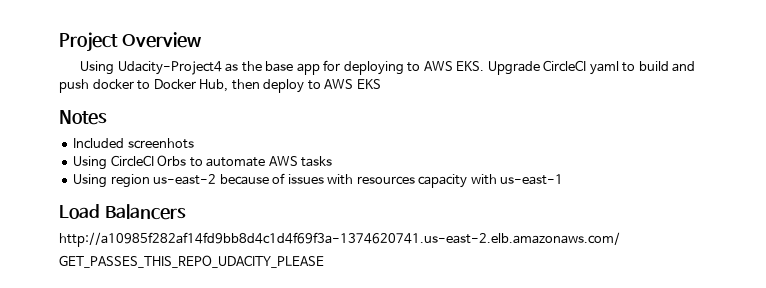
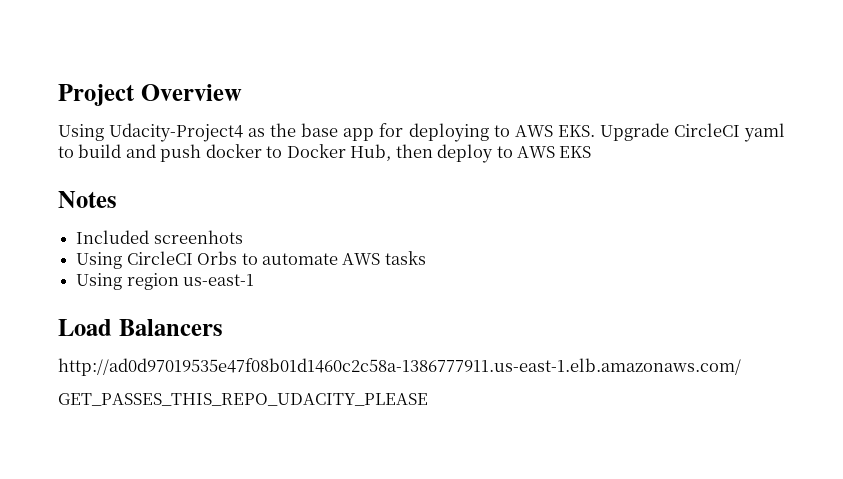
[153,173,497,188] us-east-2 because of issues with resources capacity with -> (179, 281) none
[59,232,620,247] http://a10985f282af14fd9bb8d4c1d4f69f3a-1374620741.us-east-2.elb.amazonaws.com/ -> [58,358,741,376] http://ad0d97019535e47f08b01d1460c2c58a-1386777911.us-east-1.elb.amazonaws.com/

